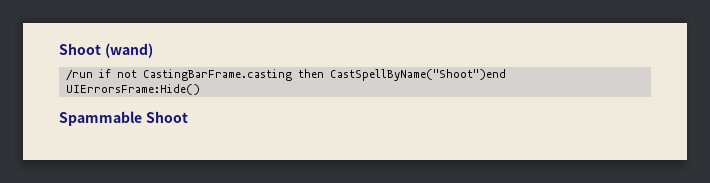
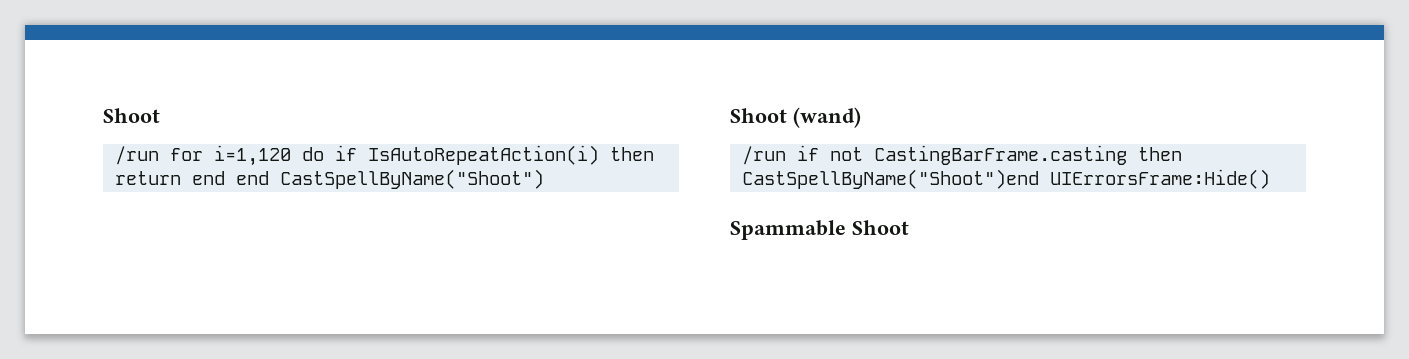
[59,43,101,55] Shoot -> [103,108,160,123] [115,145,654,166] [115,169,544,189] [730,108,787,123] Shoot // /run for i=1,120 do if IsAutoRepeatAction(i) then return end end CastSpellByName("Shoot") // Shoot

